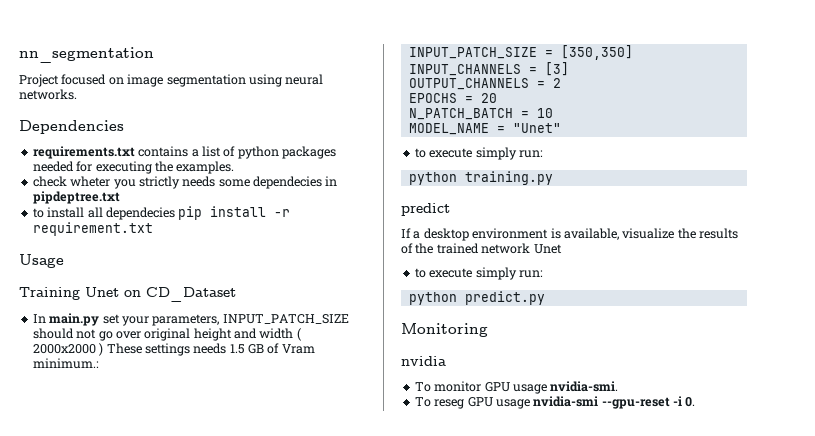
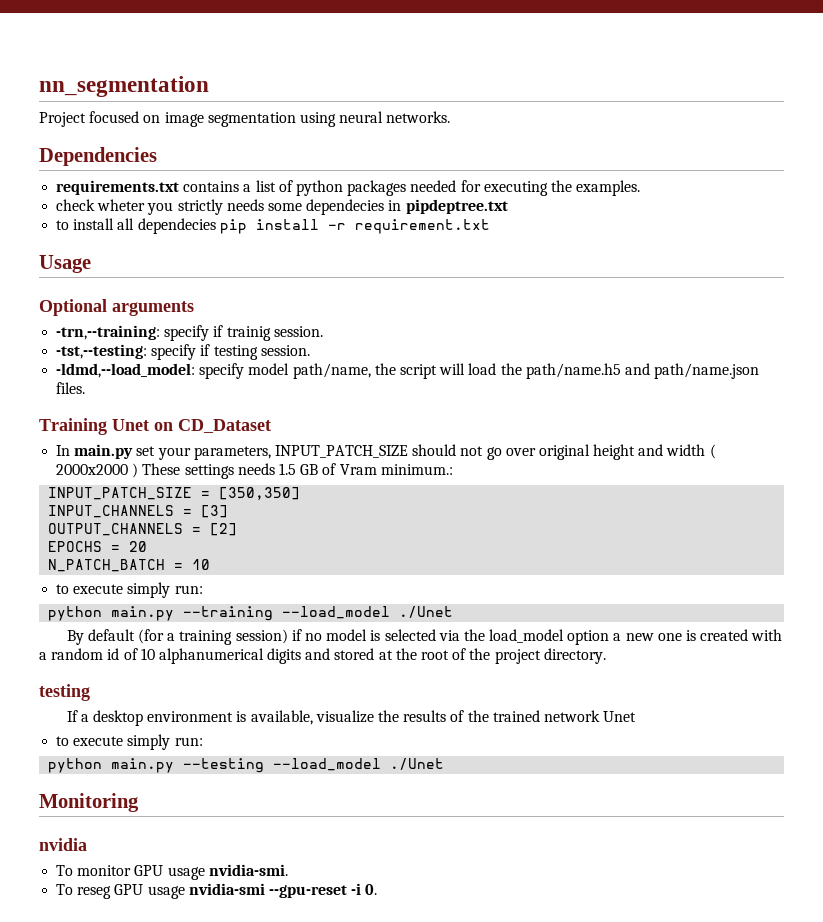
(64, 261) none -> [39,299,194,316] [56,325,323,341] [56,344,310,360] [56,363,760,379] [56,382,86,394] // Optional arguments // -trn,--training: specify if trainig session. // -tst,--testing: specify if testing session. // -ldmd,--load_model: specify model path/name, the script will load the path/name.h5 and path/name.json files.
[552,78,561,88] 2 -> [210,523,238,536] [2]
[408,123,561,135] [414,147,543,160] [408,171,553,185] [401,203,450,216] // MODEL_NAME = "Unet" // to execute simply run: // python training.py // predict -> [56,582,203,598] [48,606,454,621] [66,629,783,645] [39,648,606,664] [39,684,90,701] // to execute simply run: // python main.py --training --load_model ./Unet // By default (for a training session) if no model is selected via the load_model option a new one is created with a random id of 10 alphanumerical digits and stored at the root of the project directory. // testing
[464,291,545,305] predict.py -> [111,758,445,773] main.py --testing --load_model ./Unet

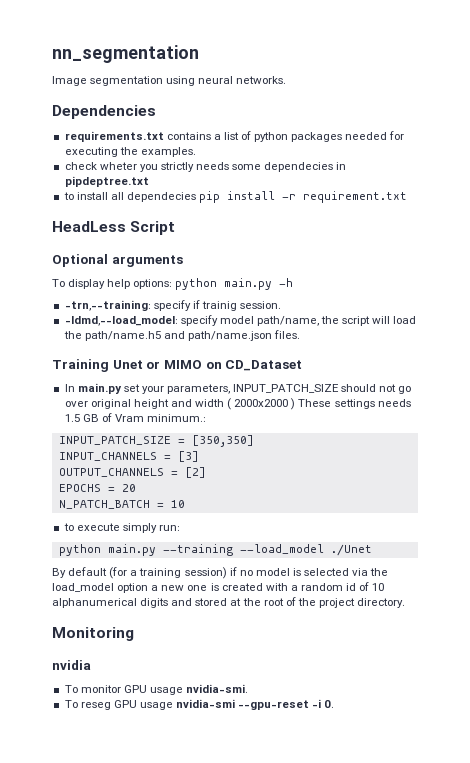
[39,111,204,127] Project focused on image -> [52,76,87,86] Image
[39,255,91,273] Usage -> [52,221,176,235] HeadLess Script
(194, 308) none -> [52,278,294,290] // To display help options: python main.py -h
[56,344,310,360] // -tst,--testing: specify if testing session. -> (282, 305) none
(149, 425) none -> [146,360,202,369] or MIMO
[39,684,90,701] [66,710,637,726] [56,734,203,750] [48,758,445,773] // testing // If a desktop environment is available, visualize the results of the trained network Unet // to execute simply run: // python main.py --testing --load_model ./Unet -> (406, 603) none

